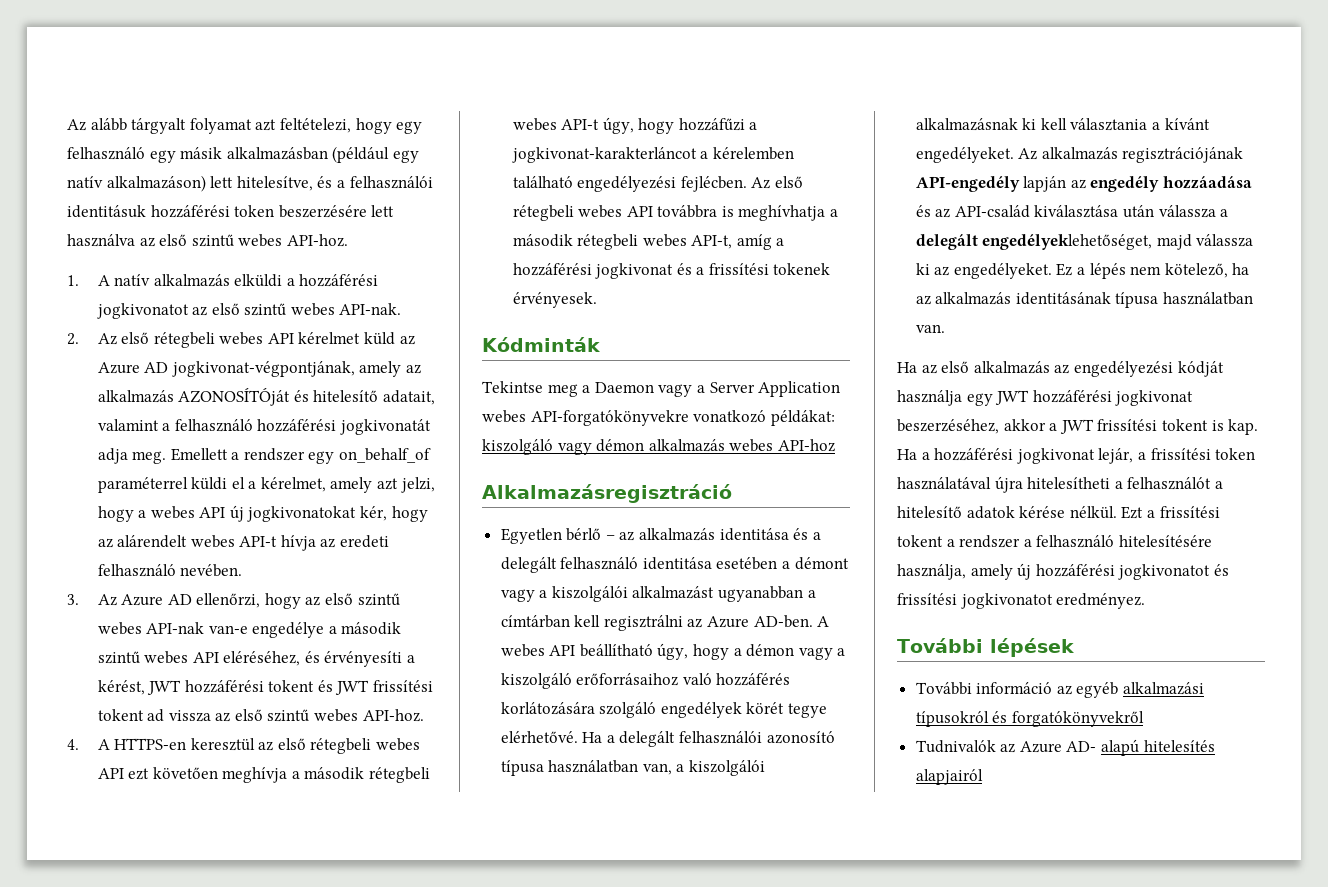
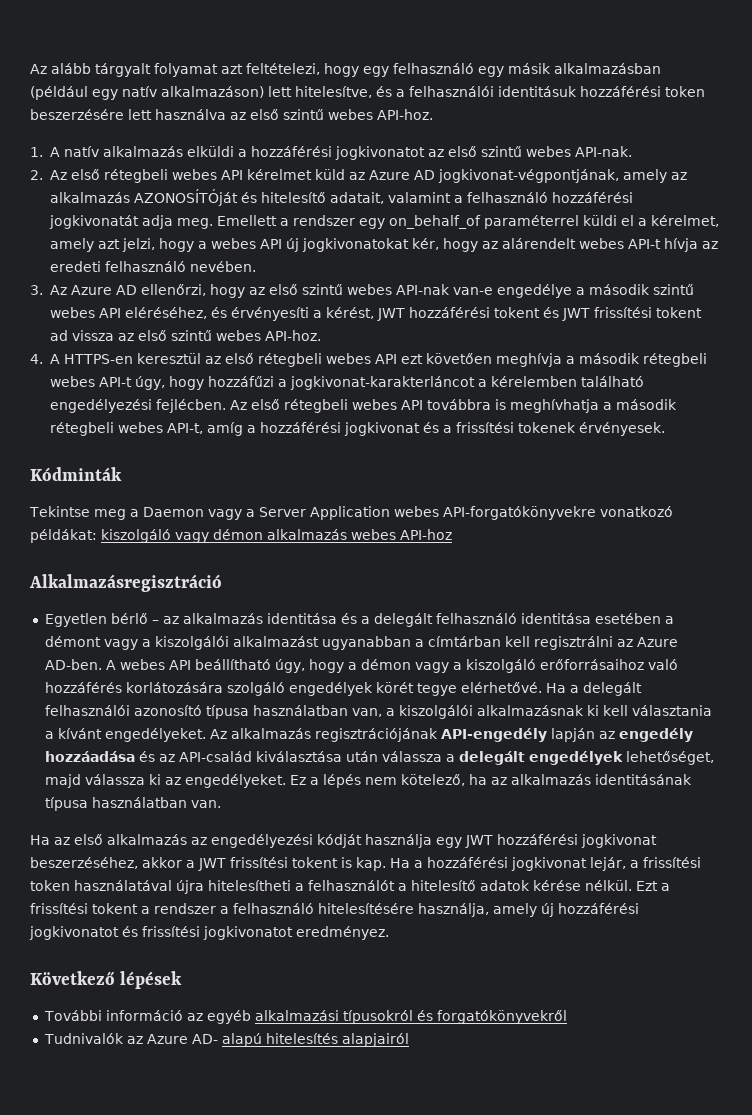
[982,234,1153,250] engedélyeklehetőséget, -> [528,751,714,765] engedélyek lehetőséget,
[897,638,983,653] További -> [30,971,115,985] Következő

